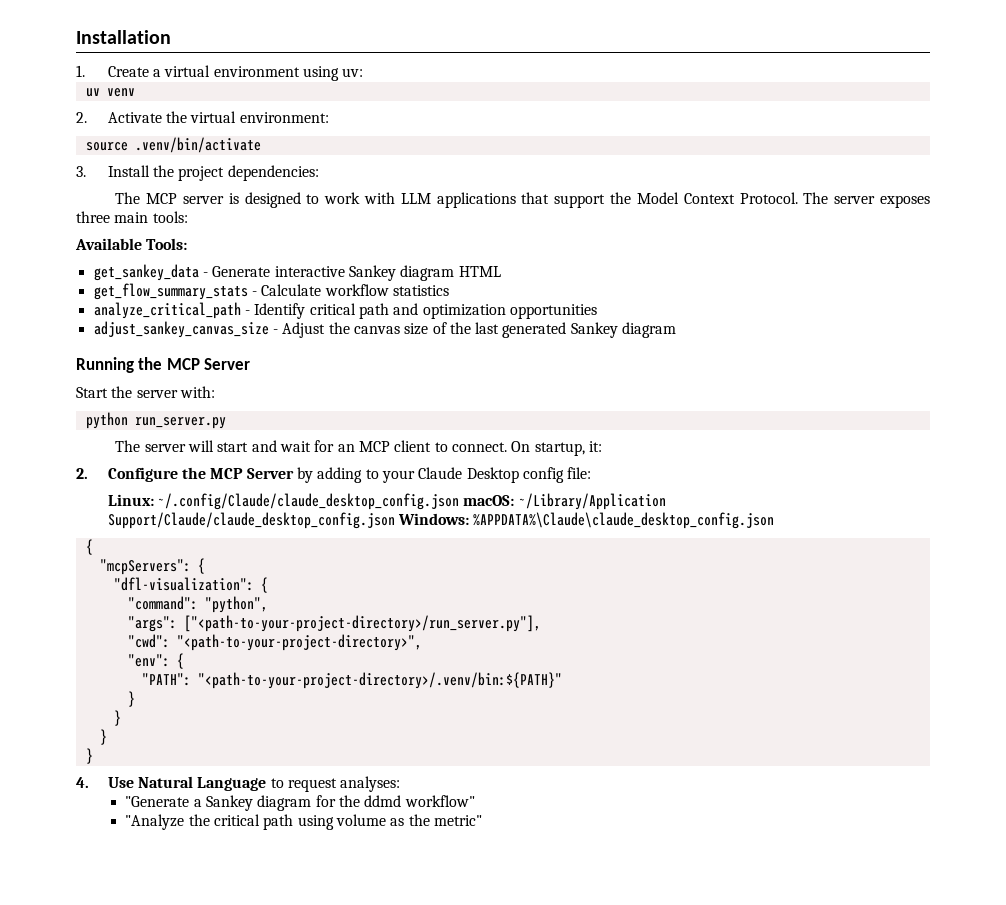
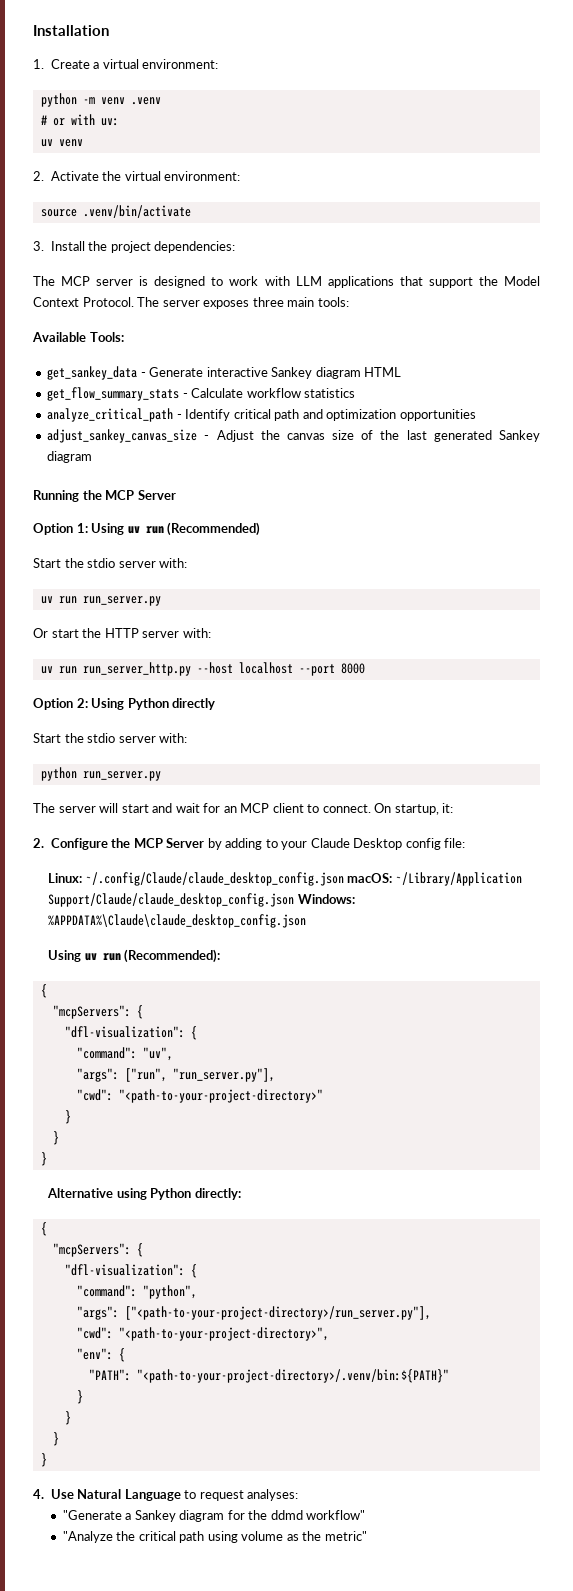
[213,66,339,81] environment using -> [142,59,219,69] [40,93,161,107] [40,114,95,126] environment: // python -m venv .venv // # or with
[76,386,133,398] Start the -> [33,522,261,536] [33,558,188,568] [40,596,161,606] [33,628,211,638] [40,662,365,676] [33,698,216,710] [33,733,116,743] Option 1: Using uv run (Recommended) // Start the stdio server with: // uv run run_server.py // Or start the HTTP server with: // uv run run_server_http.py --host localhost --port 8000 // Option 2: Using Python directly // Start the stdio
(775, 520) none -> [48,949,221,963] [40,984,47,998] [52,1005,143,1019] [64,1026,197,1040] [76,1047,173,1061] [76,1068,275,1082] [76,1089,323,1103] [64,1110,71,1124] [52,1131,59,1145] [40,1152,47,1166] [47,1188,241,1200] // Using uv run (Recommended): // { // "mcpServers": { // "dfl-visualization": { // "command": "uv", // "args": ["run", "run_server.py"], // "cwd": "<path-to-your-project-directory>" // } // } // } // Alternative using Python directly:

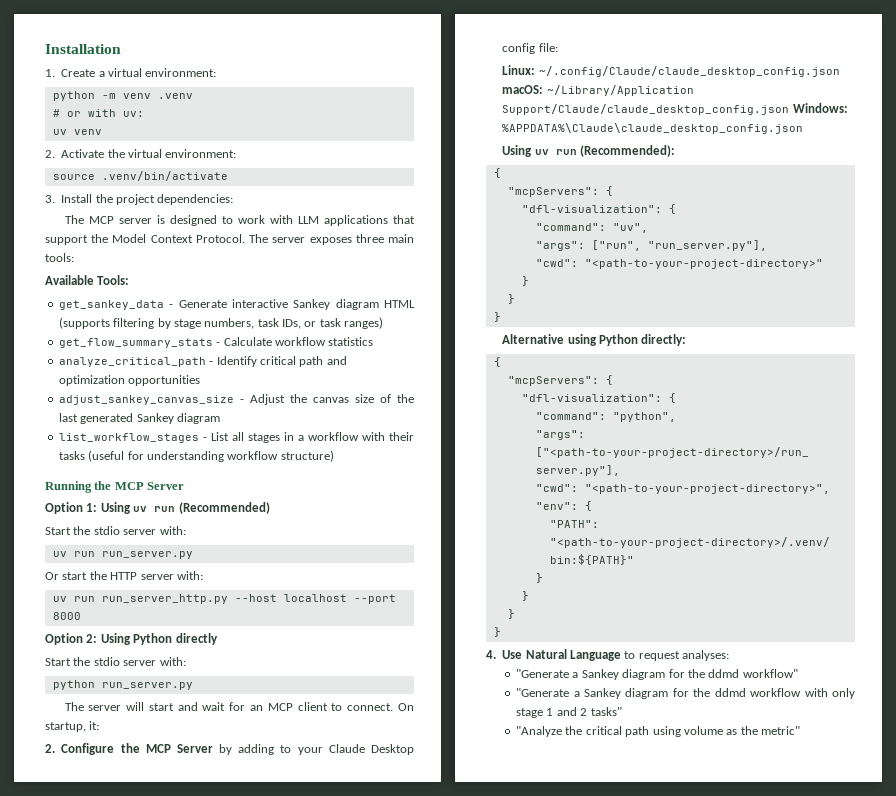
(402, 372) none -> [58,317,384,329] (supports filtering by stage numbers, task IDs, or task ranges)
(93, 457) none -> [58,432,414,443] [58,450,334,462] // list_workflow_stages - List all stages in a workflow with their tasks (useful for understanding workflow structure)
(366, 1515) none -> [516,688,856,699] [516,707,622,718] // "Generate a Sankey diagram for the ddmd workflow with only stage 1 and 2 tasks"

